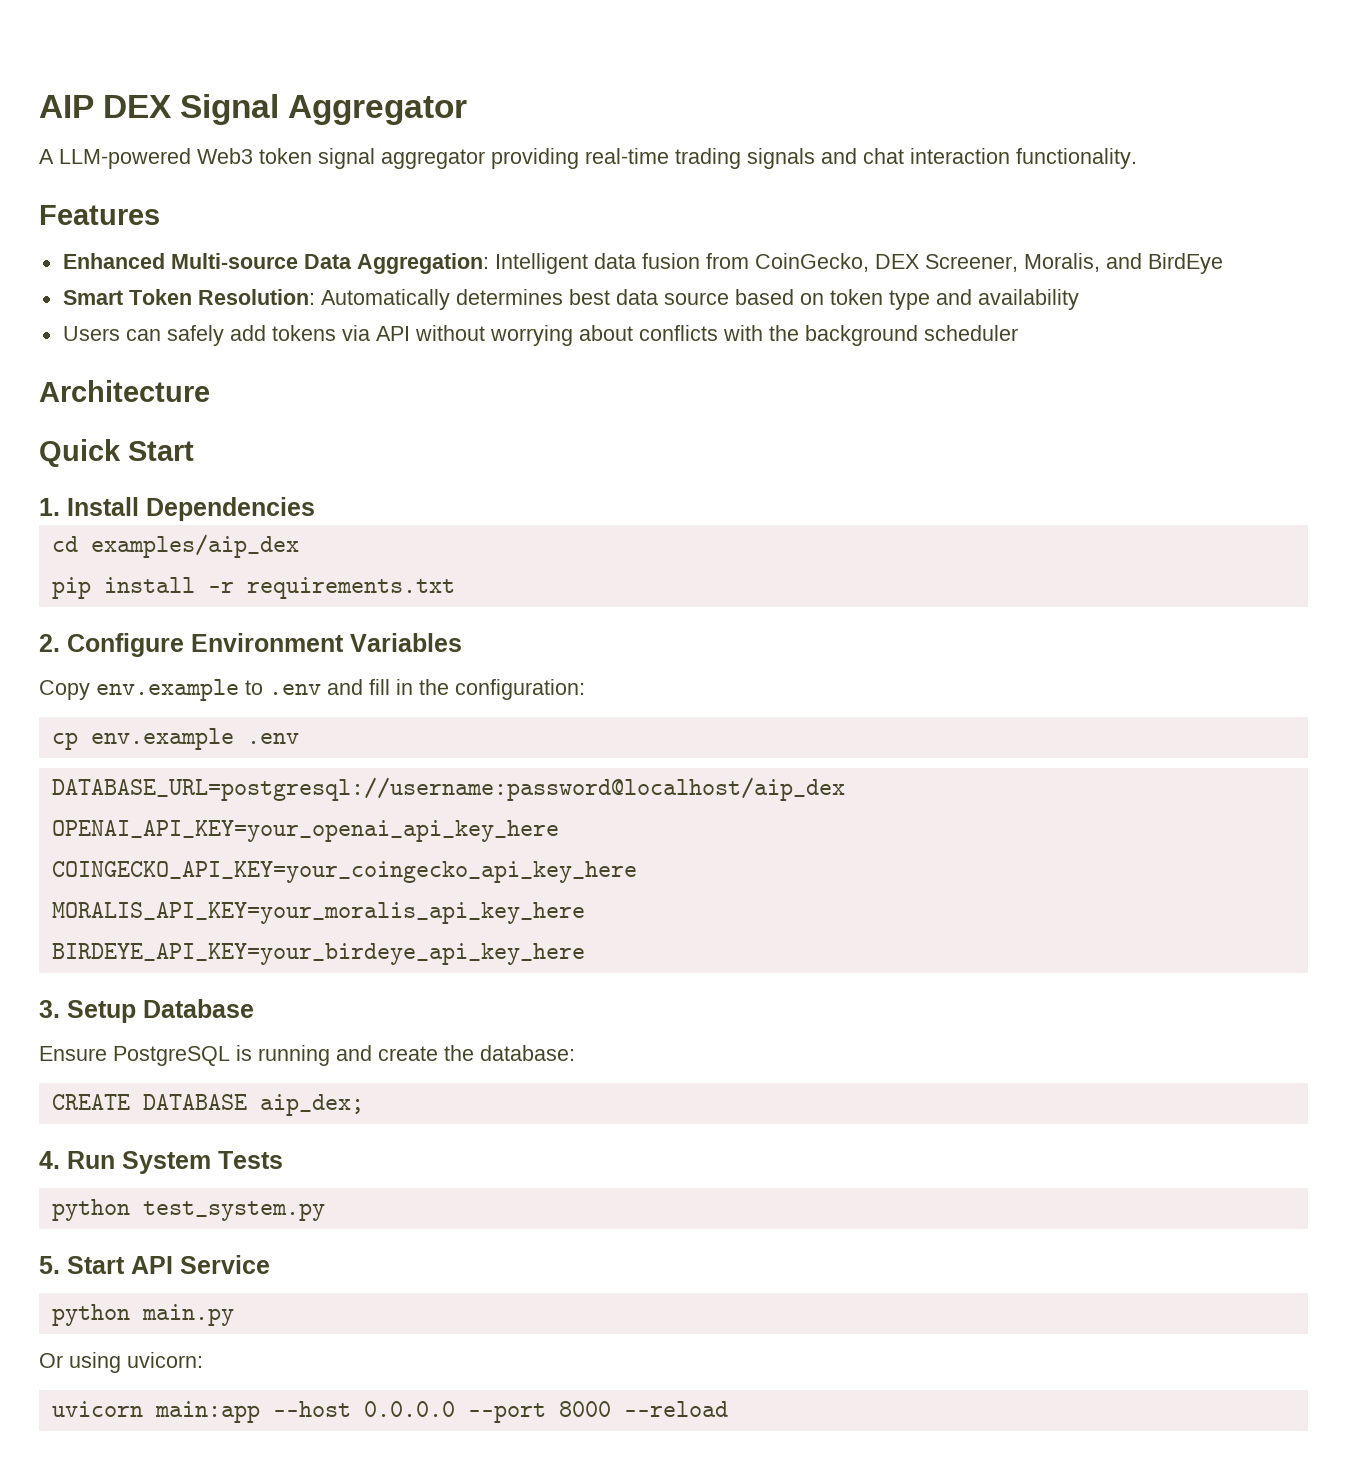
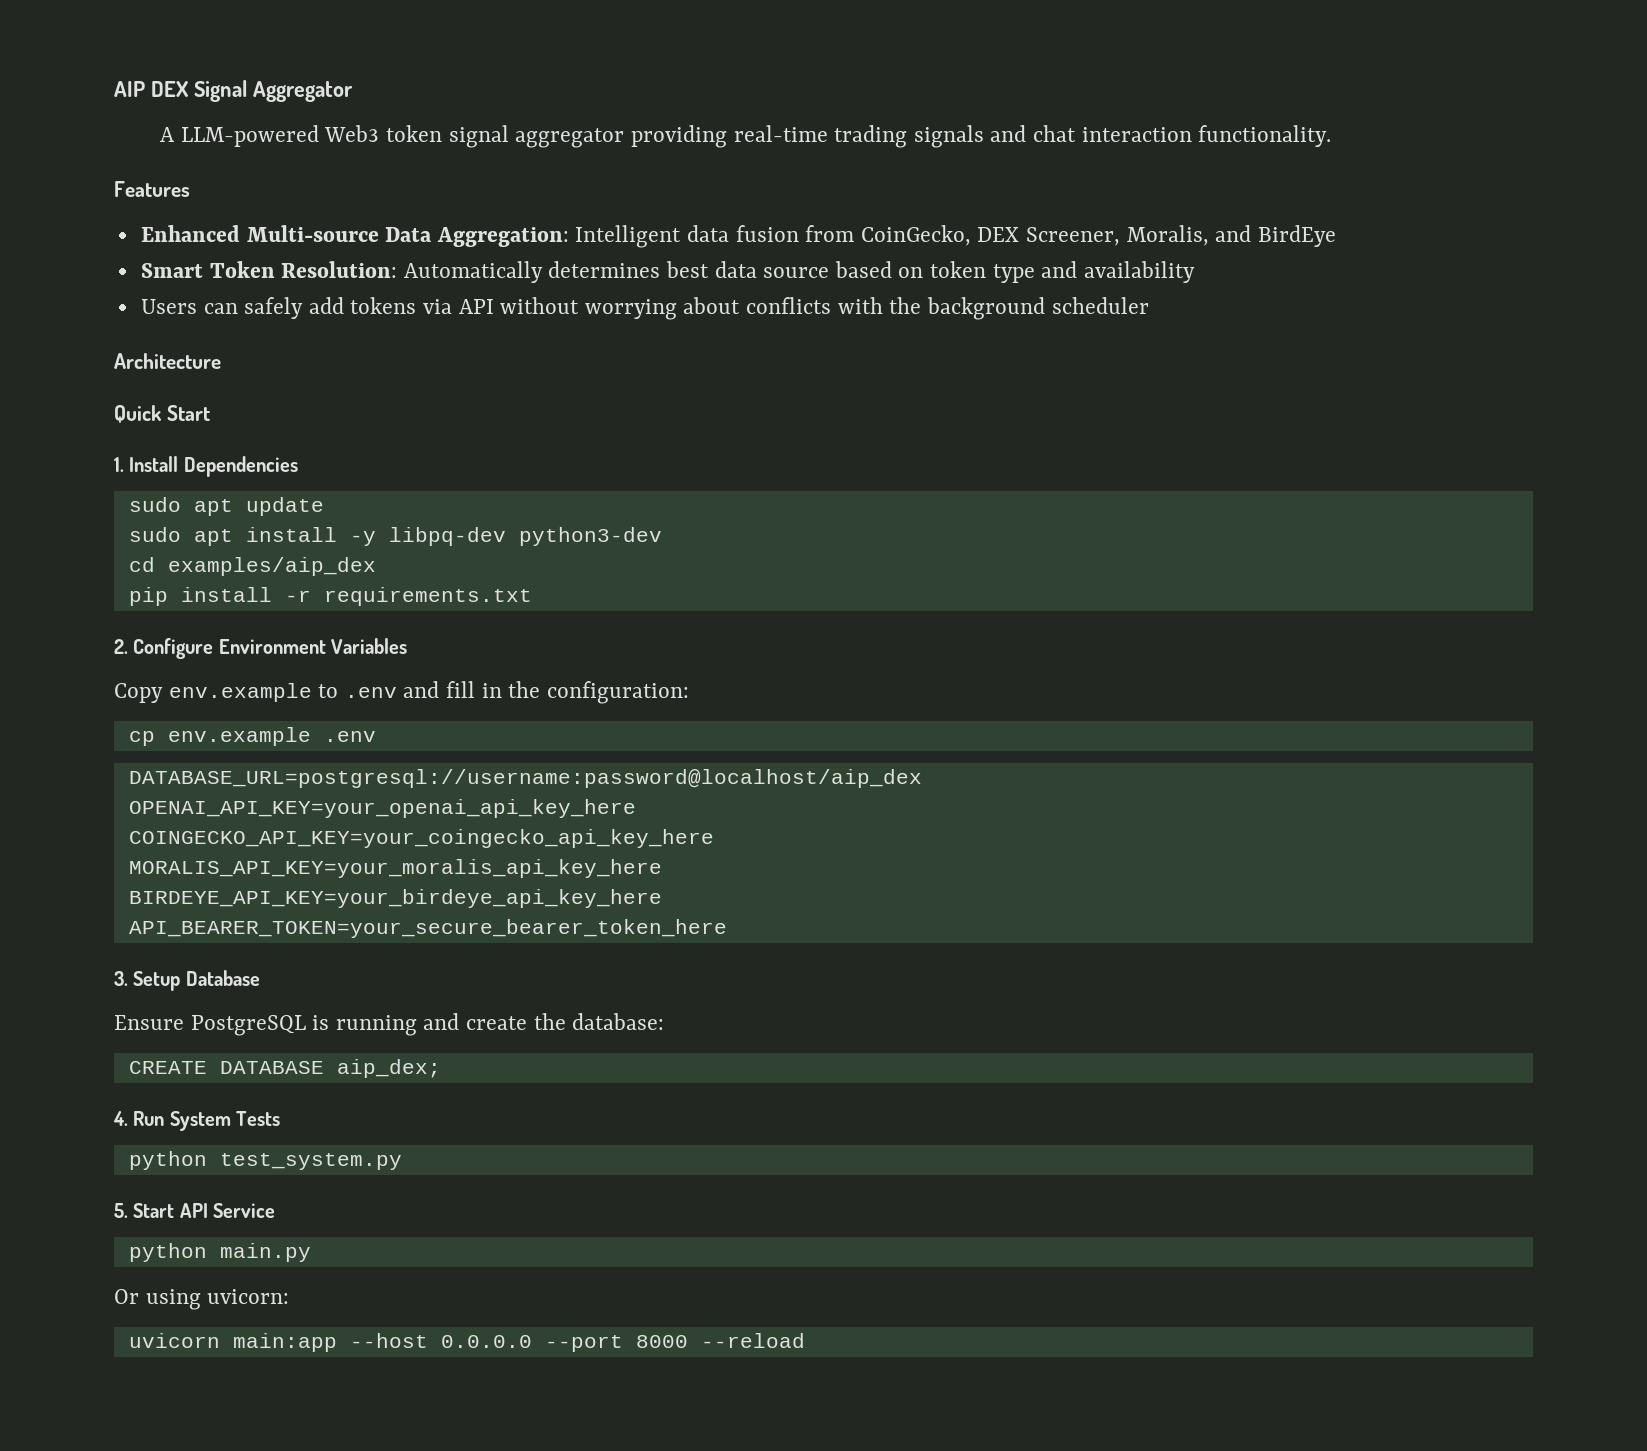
(315, 509) none -> [128,497,324,516] [128,527,662,546] // sudo apt update // sudo apt install -y libpq-dev python3-dev
(585, 954) none -> [128,919,727,938] // API_BEARER_TOKEN=your_secure_bearer_token_here

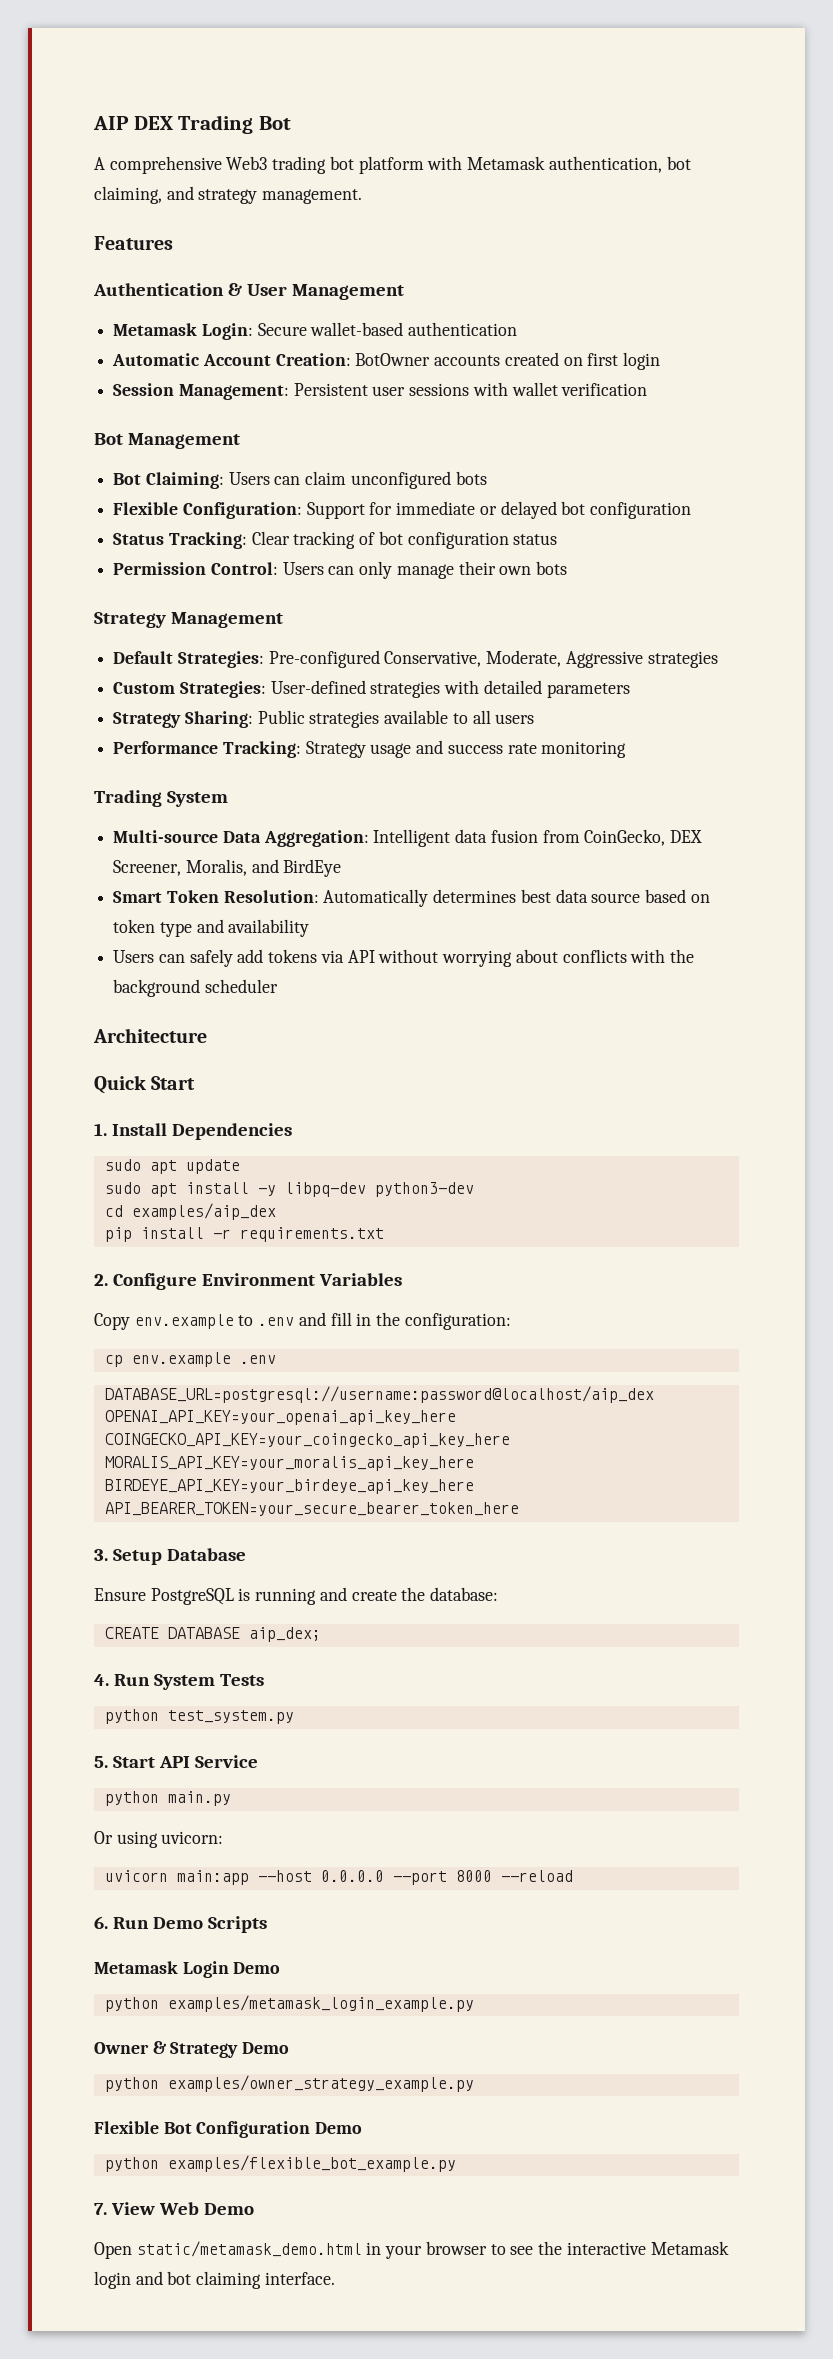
[193,80,353,102] Signal Aggregator -> [178,115,291,134] Trading Bot
[180,125,1332,148] [114,181,190,197] [140,225,240,242] LLM-powered Web3 token signal aggregator providing real-time trading signals and chat interaction functionality. // Features // Enhanced -> [109,156,691,174] [94,186,363,204] [94,236,173,250] [93,283,404,300] [113,322,518,340] [112,352,661,370] [113,382,648,400] [94,433,240,449] [113,471,487,489] [113,501,692,519] [113,531,558,549] [113,561,568,579] [94,612,283,628] [113,650,718,668] [113,680,630,698] [113,710,535,728] [113,740,627,758] [94,790,228,807] comprehensive Web3 trading bot platform with Metamask authentication, bot claiming, and strategy management. // Features // Authentication & User Management // Metamask Login: Secure wallet-based authentication // Automatic Account Creation: BotOwner accounts created on first login // Session Management: Persistent user sessions with wallet verification // Bot Management // Bot Claiming: Users can claim unconfigured bots // Flexible Configuration: Support for immediate or delayed bot configuration // Status Tracking: Clear tracking of bot configuration status // Permission Control: Users can only manage their own bots // Strategy Management // Default Strategies: Pre-configured Conservative, Moderate, Aggressive strategies // Custom Strategies: User-defined strategies with detailed parameters // Strategy Sharing: Public strategies available to all users // Performance Tracking: Strategy usage and success rate monitoring // Trading System //
(805, 1340) none -> [94,1916,267,1933] [94,1961,281,1978] [104,1995,474,2012] [94,2041,290,2058] [104,2075,474,2092] [94,2121,363,2138] [104,2155,456,2172] [94,2202,254,2215] [94,2241,729,2259] [94,2271,335,2289] // 6. Run Demo Scripts // Metamask Login Demo // python examples/metamask_login_example.py // Owner & Strategy Demo // python examples/owner_strategy_example.py // Flexible Bot Configuration Demo // python examples/flexible_bot_example.py // 7. View Web Demo // Open static/metamask_demo.html in your browser to see the interactive Metamask login and bot claiming interface.

